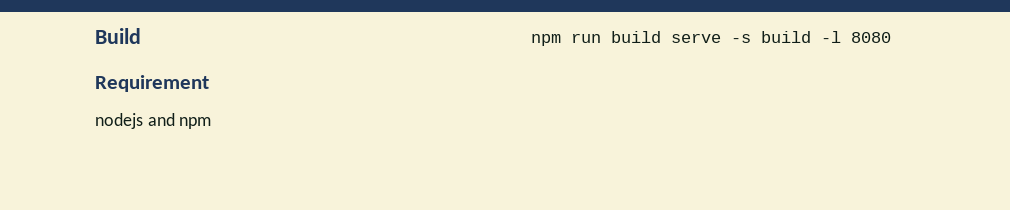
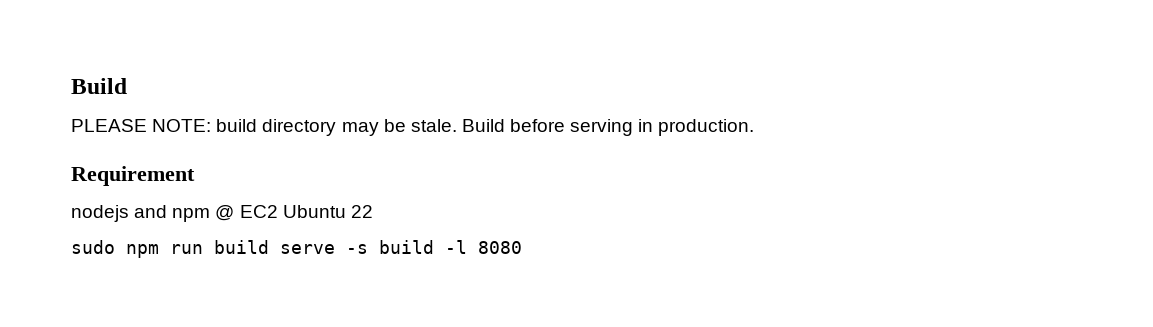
[95,28,141,44] Build -> [71,78,127,94] [71,119,755,136] Build // PLEASE NOTE: build directory may be stale. Build before serving in production.
(212, 123) // -> [215,205,373,221] [71,240,115,254] @ EC2 Ubuntu 22 // sudo

